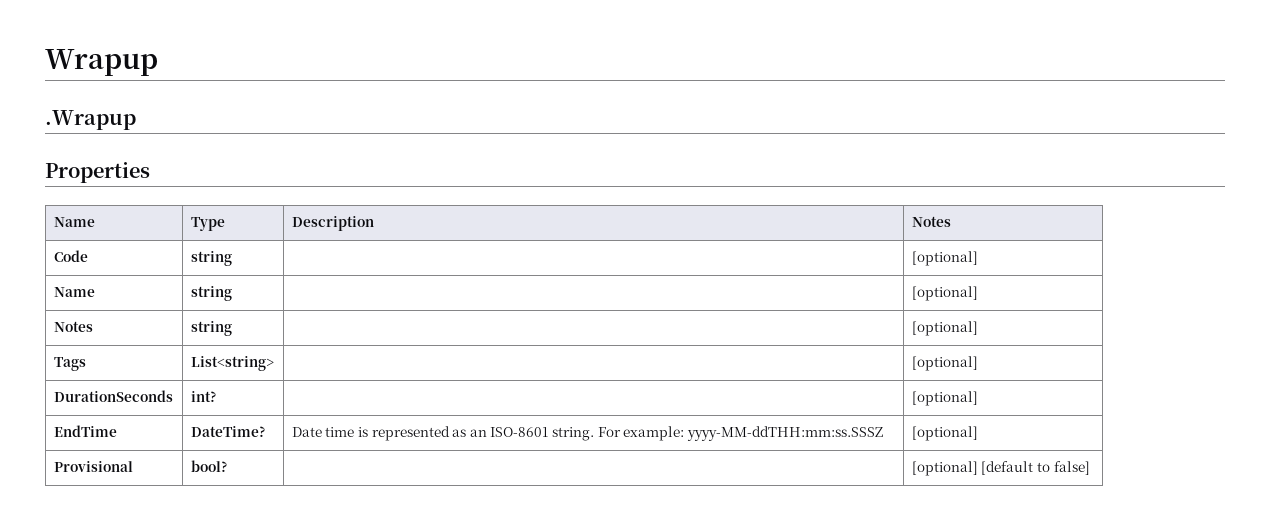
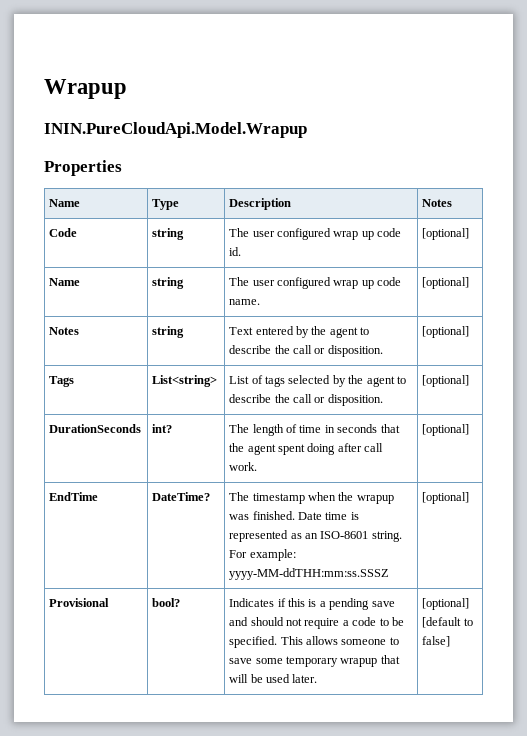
[45,110,136,130] .Wrapup -> [44,122,307,138] ININ.PureCloudApi.Model.Wrapup
[911,251,978,266] [53,287,95,297] [190,286,232,301] [911,286,978,301] [53,321,93,332] [190,321,232,336] [911,321,978,336] [53,357,86,371] [190,356,274,371] [911,356,978,371] [53,390,173,402] [190,391,216,402] [911,391,978,406] [53,425,117,437] [190,426,265,437] | [optional] // Name | string | | [optional] // Notes | string | | [optional] // Tags | List<string> | | [optional] // DurationSeconds | int? | | [optional] // EndTime | DateTime? | -> [229,228,402,240] [229,247,242,256] [422,228,470,240] [49,278,81,286] [152,277,185,289] [229,277,402,289] [229,299,261,305] [422,277,470,289] [49,327,80,335] [152,326,185,338] [229,326,370,338] [229,345,383,357] [422,326,470,338] [49,376,75,387] [152,375,218,387] [229,375,406,387] [229,394,383,406] [422,375,470,387] [49,424,142,433] [152,424,173,433] [229,424,400,436] [229,443,384,455] [229,462,258,471] [422,424,470,436] [49,492,99,501] [152,492,211,501] [229,492,394,504] [229,511,295,520] The user configured wrap up code id. | [optional] // Name | string | The user configured wrap up code name. | [optional] // Notes | string | Text entered by the agent to describe the call or disposition. | [optional] // Tags | List<string> | List of tags selected by the agent to describe the call or disposition. | [optional] // DurationSeconds | int? | The length of time in seconds that the agent spent doing after call work. | [optional] // EndTime | DateTime? | The timestamp when the wrapup was finished.
(227, 466) none -> [229,598,395,610] [229,617,404,629] [229,636,399,648] [229,655,400,667] [229,674,318,683] Indicates if this is a pending save and should not require a code to be specified. This allows someone to save some temporary wrapup that will be used later.

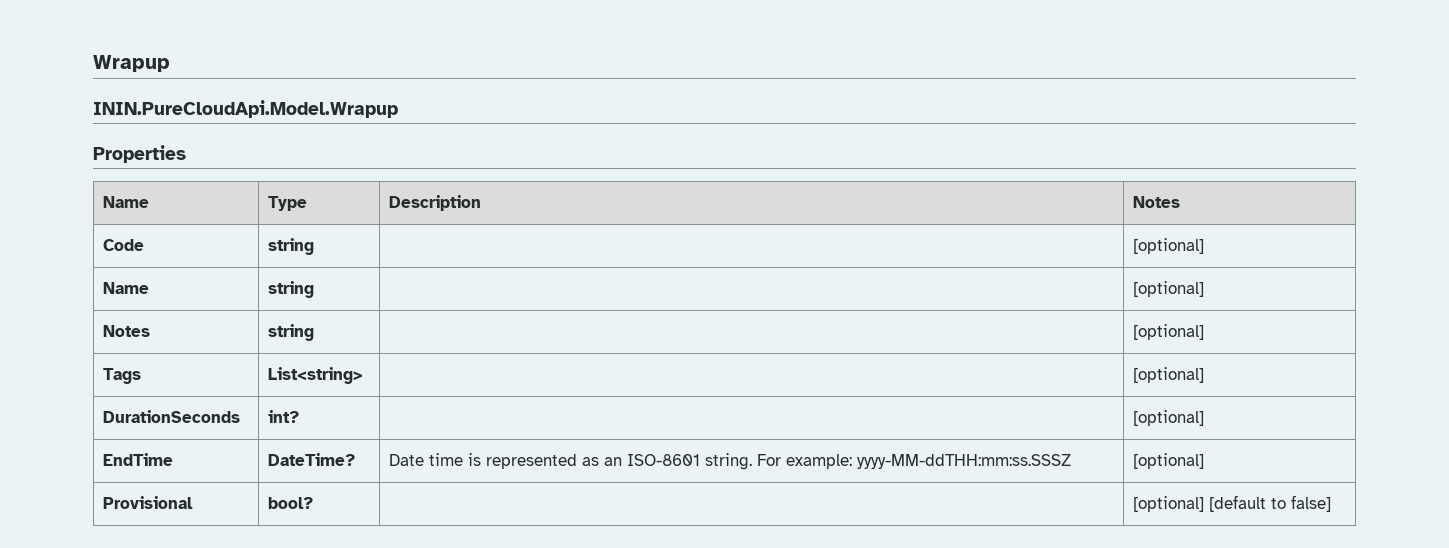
[229,228,402,240] [229,247,242,256] [422,228,470,240] [49,278,81,286] [152,277,185,289] [229,277,402,289] [229,299,261,305] [422,277,470,289] [49,327,80,335] [152,326,185,338] [229,326,370,338] [229,345,383,357] [422,326,470,338] [49,376,75,387] [152,375,218,387] [229,375,406,387] [229,394,383,406] [422,375,470,387] [49,424,142,433] [152,424,173,433] [229,424,400,436] [229,443,384,455] [229,462,258,471] [422,424,470,436] [49,492,99,501] [152,492,211,501] [229,492,394,504] [229,511,295,520] The user configured wrap up code id. | [optional] // Name | string | The user configured wrap up code name. | [optional] // Notes | string | Text entered by the agent to describe the call or disposition. | [optional] // Tags | List<string> | List of tags selected by the agent to describe the call or disposition. | [optional] // DurationSeconds | int? | The length of time in seconds that the agent spent doing after call work. | [optional] // EndTime | DateTime? | The timestamp when the wrapup was finished. -> [1133,238,1205,254] [103,282,150,294] [268,281,315,298] [1133,281,1205,297] [103,325,151,337] [268,324,315,341] [1133,324,1205,340] [103,368,142,384] [268,367,364,384] [1133,367,1205,383] [103,410,241,423] [268,410,300,423] [1133,410,1205,426] [103,453,174,466] [268,453,356,466] | [optional] // Name | string | | [optional] // Notes | string | | [optional] // Tags | List<string> | | [optional] // DurationSeconds | int? | | [optional] // EndTime | DateTime? |
[229,598,395,610] [229,617,404,629] [229,636,399,648] [229,655,400,667] [229,674,318,683] Indicates if this is a pending save and should not require a code to be specified. This allows someone to save some temporary wrapup that will be used later. -> (314, 503) none

